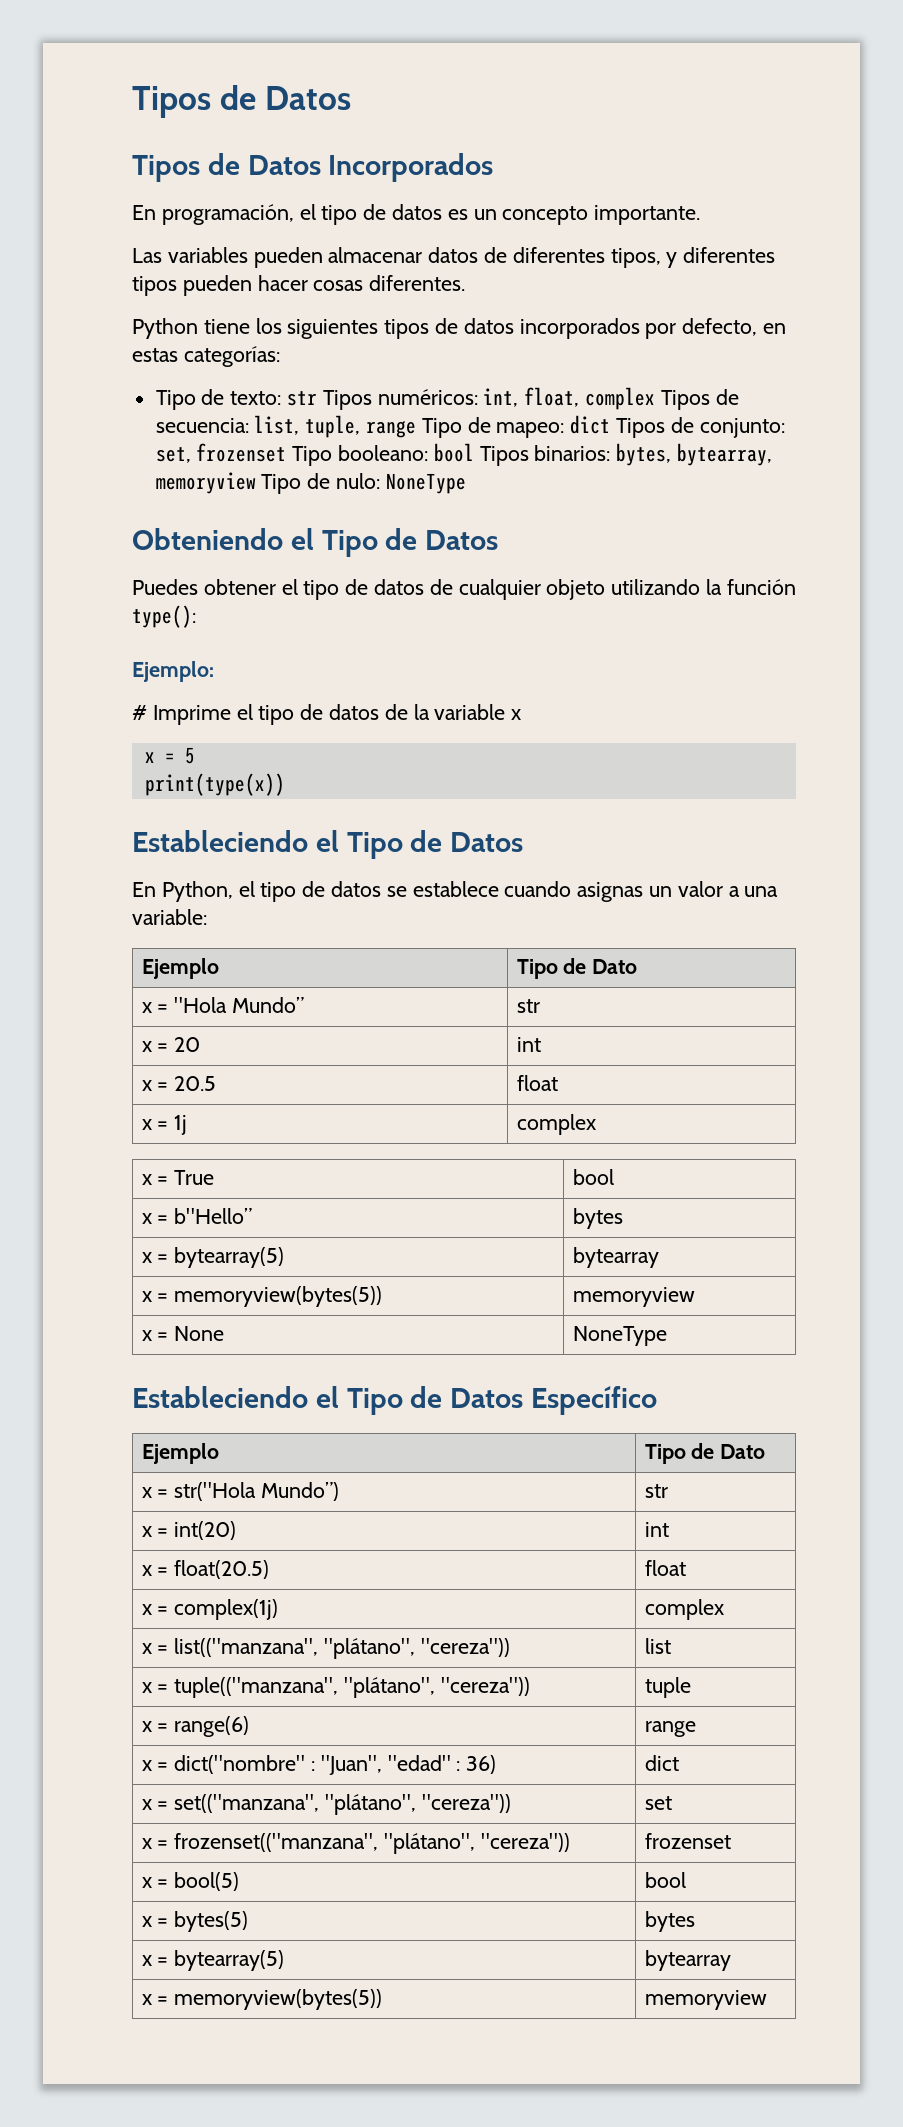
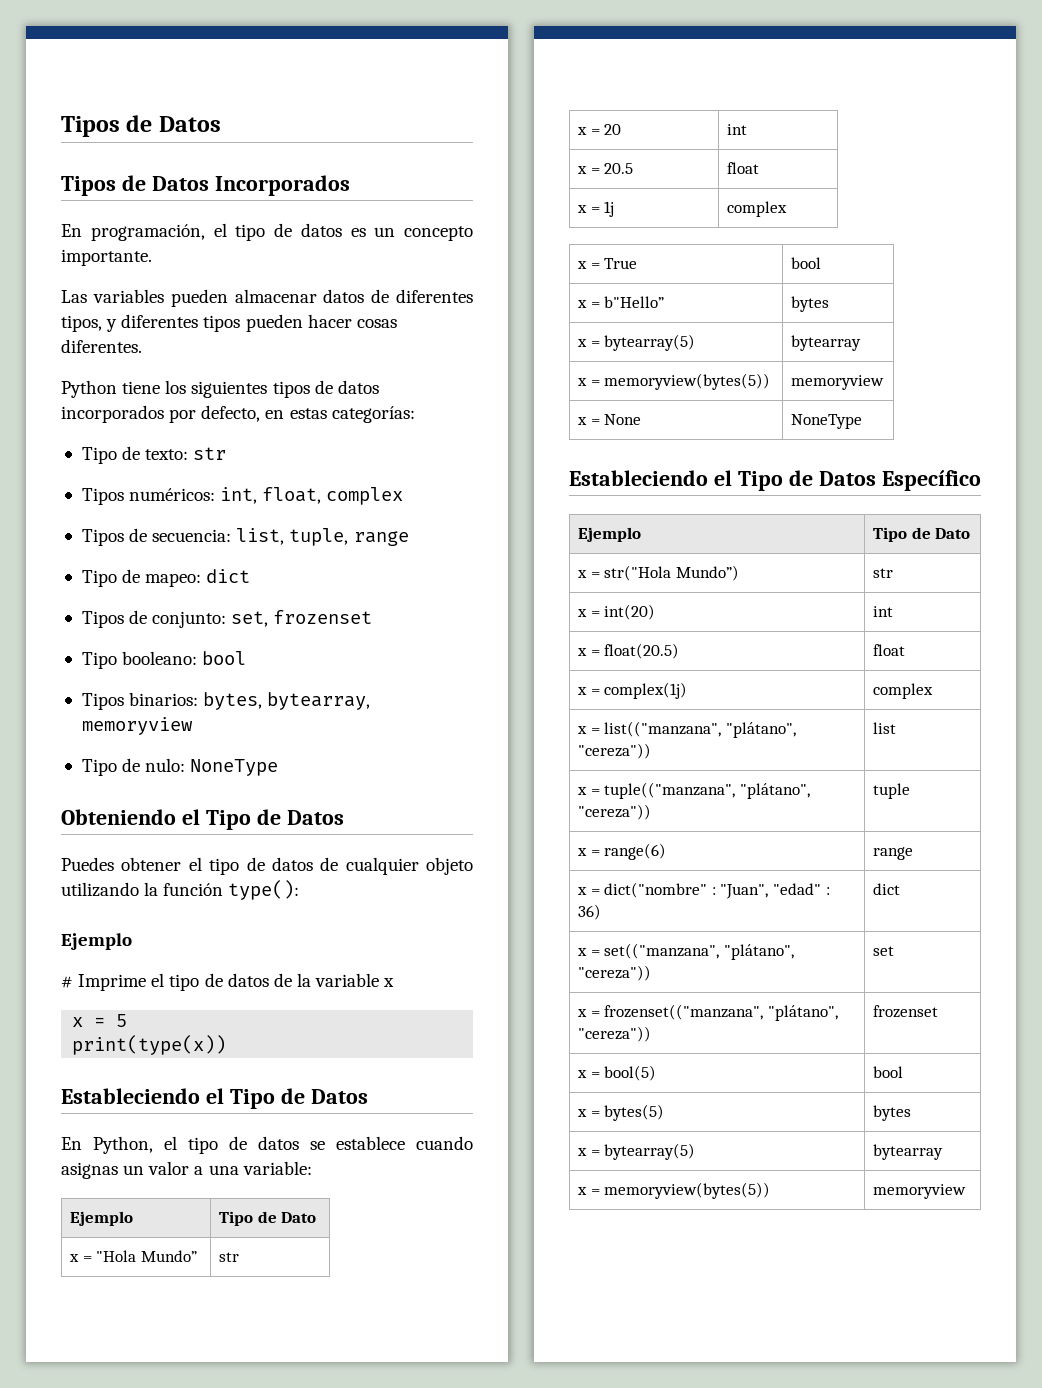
(318, 398) none -> (227, 453) //
(656, 398) none -> (404, 496) //
(417, 429) none -> (409, 538) //
(611, 424) none -> (251, 576) //
(287, 452) none -> (373, 617) //
(474, 452) none -> (247, 658) //
(256, 483) none -> (193, 726) //
[132,661,214,682] Ejemplo: -> [61,933,132,950] Ejemplo

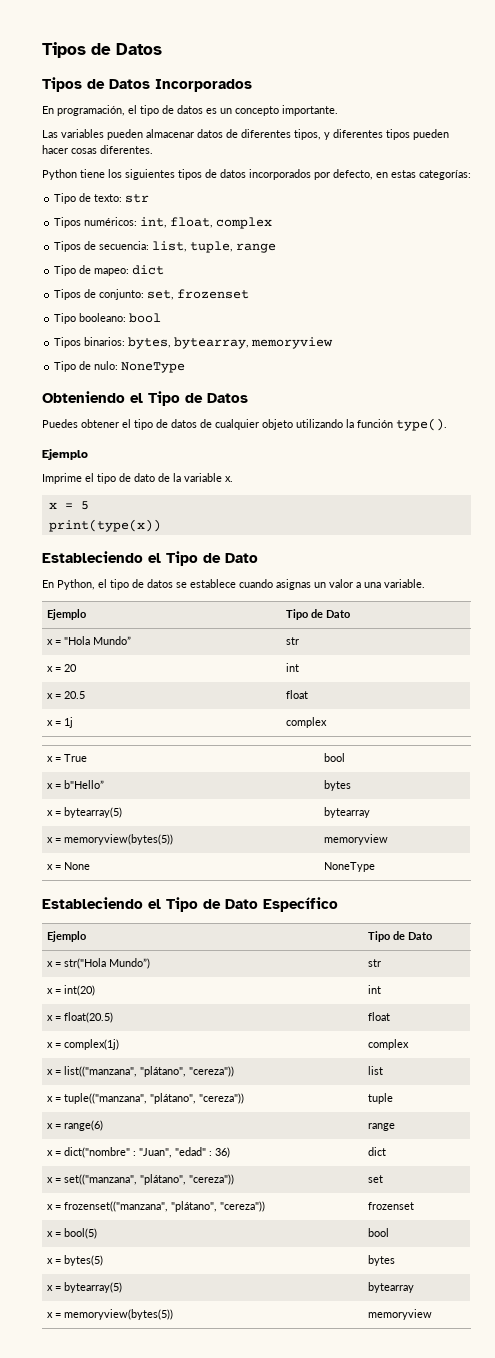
[228,880,300,900] type(): -> [396,418,447,431] type().
[61,976,73,988] # -> (88, 454) none
[227,973,269,987] datos -> [134,473,155,482] dato
[383,978,395,987] x -> [225,476,233,482] x.
[310,1089,368,1104] Datos -> [225,553,258,563] Dato
[242,1161,312,1175] variable: -> [384,579,425,588] variable.
[818,471,876,486] Datos -> [225,899,258,909] Dato

